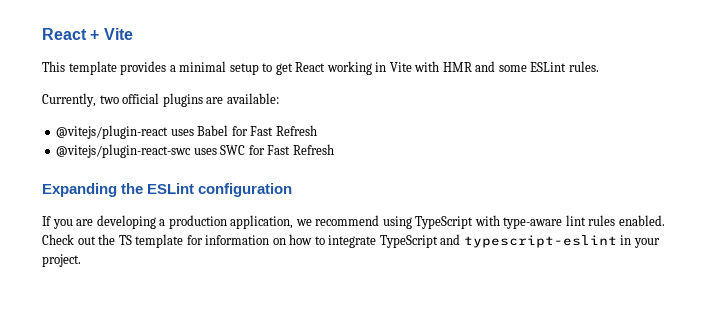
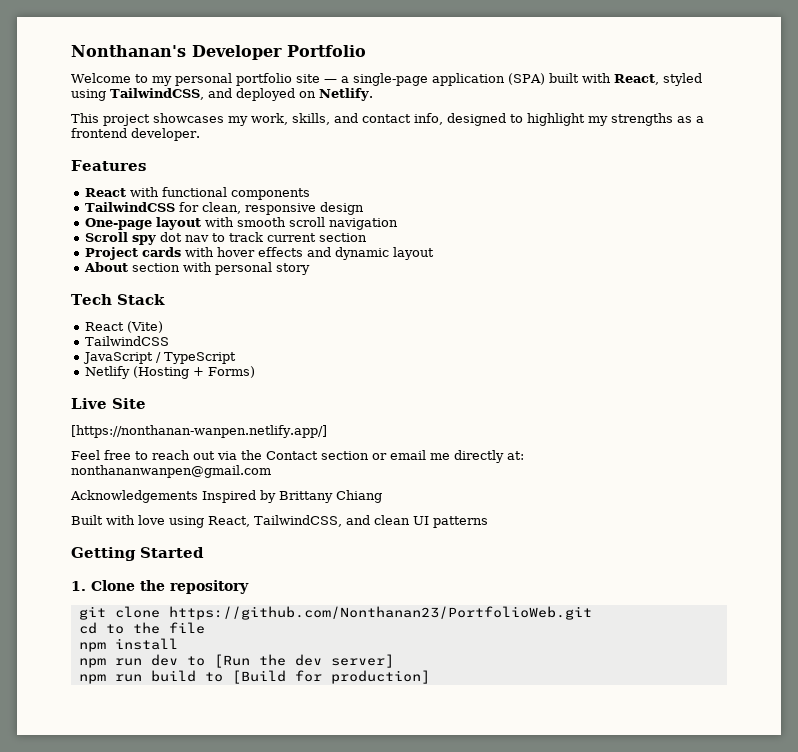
[42,28,133,40] [42,61,599,75] [42,93,279,107] [56,125,317,139] [56,144,334,158] [42,183,293,197] [42,215,665,229] [42,234,660,248] [42,254,81,267] React + Vite // This template provides a minimal setup to get React working in Vite with HMR and some ESLint rules. // Currently, two official plugins are available: // @vitejs/plugin-react uses Babel for Fast Refresh // @vitejs/plugin-react-swc uses SWC for Fast Refresh // Expanding the ESLint configuration // If you are developing a production application, we recommend using TypeScript with type-aware lint rules enabled. Check out the TS template for information on how to integrate TypeScript and typescript-eslint in your project. -> [71,45,366,60] [71,73,702,86] [71,88,373,101] [71,113,704,126] [71,128,200,141] [71,160,146,171] [84,187,310,200] [84,202,364,215] [84,217,398,230] [84,232,367,245] [84,247,434,260] [83,262,310,275] [71,294,165,305] [84,321,163,333] [84,336,169,346] [82,352,236,364] [84,366,255,379] [71,398,146,409] [71,425,327,438] [71,450,524,463] [71,465,271,478] [70,490,382,503] [71,515,488,528] [71,547,204,561] [71,580,249,594] [78,606,592,620] [78,622,205,634] [78,638,178,652] [78,654,394,668] [78,670,430,684] Nonthanan's Developer Portfolio // Welcome to my personal portfolio site — a single-page application (SPA) built with React, styled using TailwindCSS, and deployed on Netlify. // This project showcases my work, skills, and contact info, designed to highlight my strengths as a frontend developer. // Features // React with functional components // TailwindCSS for clean, responsive design // One-page layout with smooth scroll navigation // Scroll spy dot nav to track current section // Project cards with hover effects and dynamic layout // About section with personal story // Tech Stack // React (Vite) // TailwindCSS // JavaScript / TypeScript // Netlify (Hosting + Forms) // Live Site // [https://nonthanan-wanpen.netlify.app/] // Feel free to reach out via the Contact section or email me directly at: nonthananwanpen@gmail.com // Acknowledgements Inspired by Brittany Chiang // Built with love using React, TailwindCSS, and clean UI patterns // Getting Started // 1. Clone the repository // git clone https://github.com/Nonthanan23/PortfolioWeb.git // cd to the file // npm install // npm run dev to [Run the dev server] // npm run build to [Build for production]

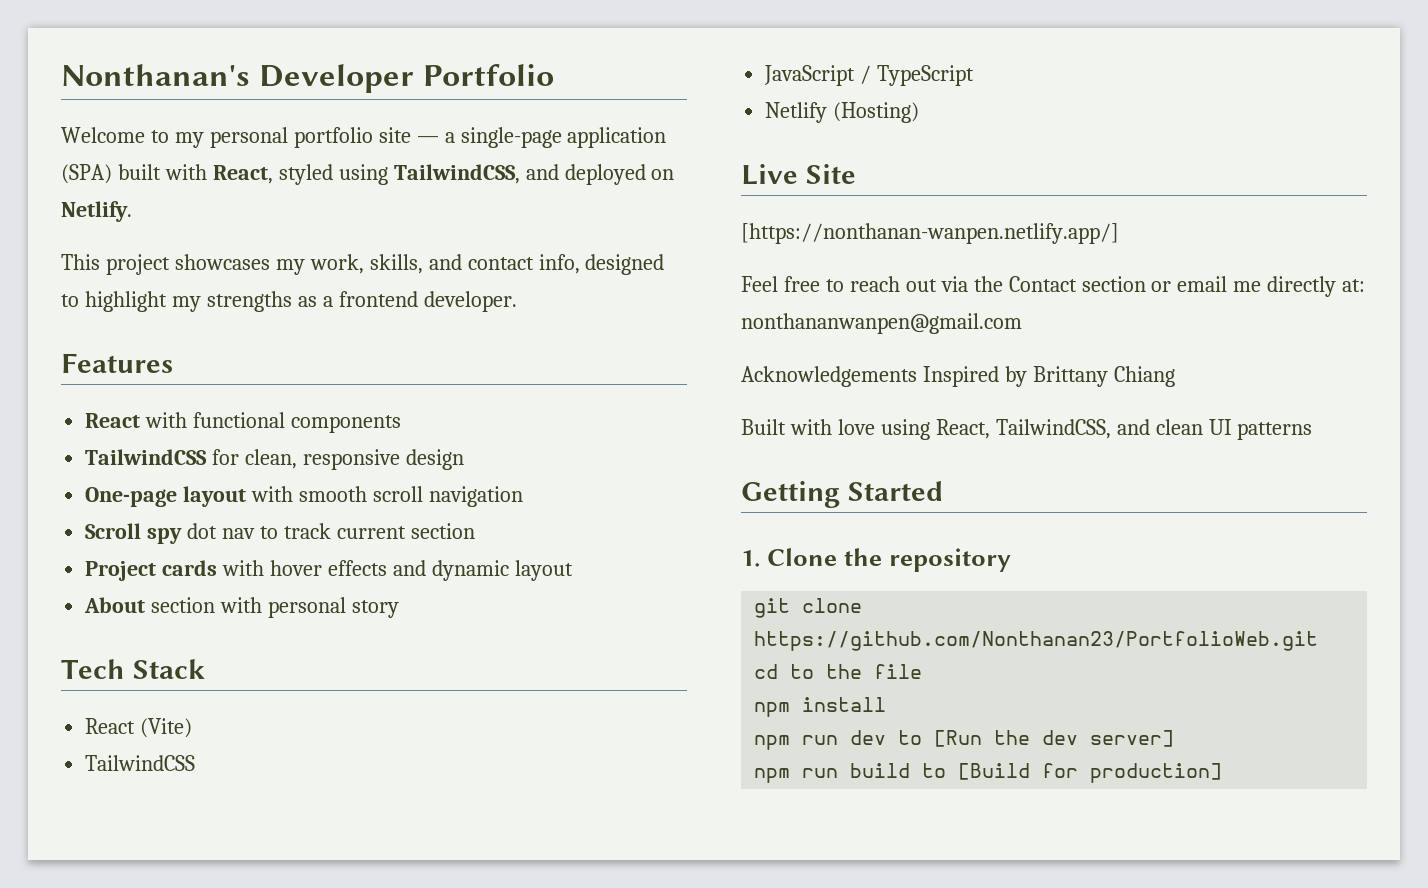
[132,366,255,379] (Hosting + Forms) -> [833,102,920,123] (Hosting)

